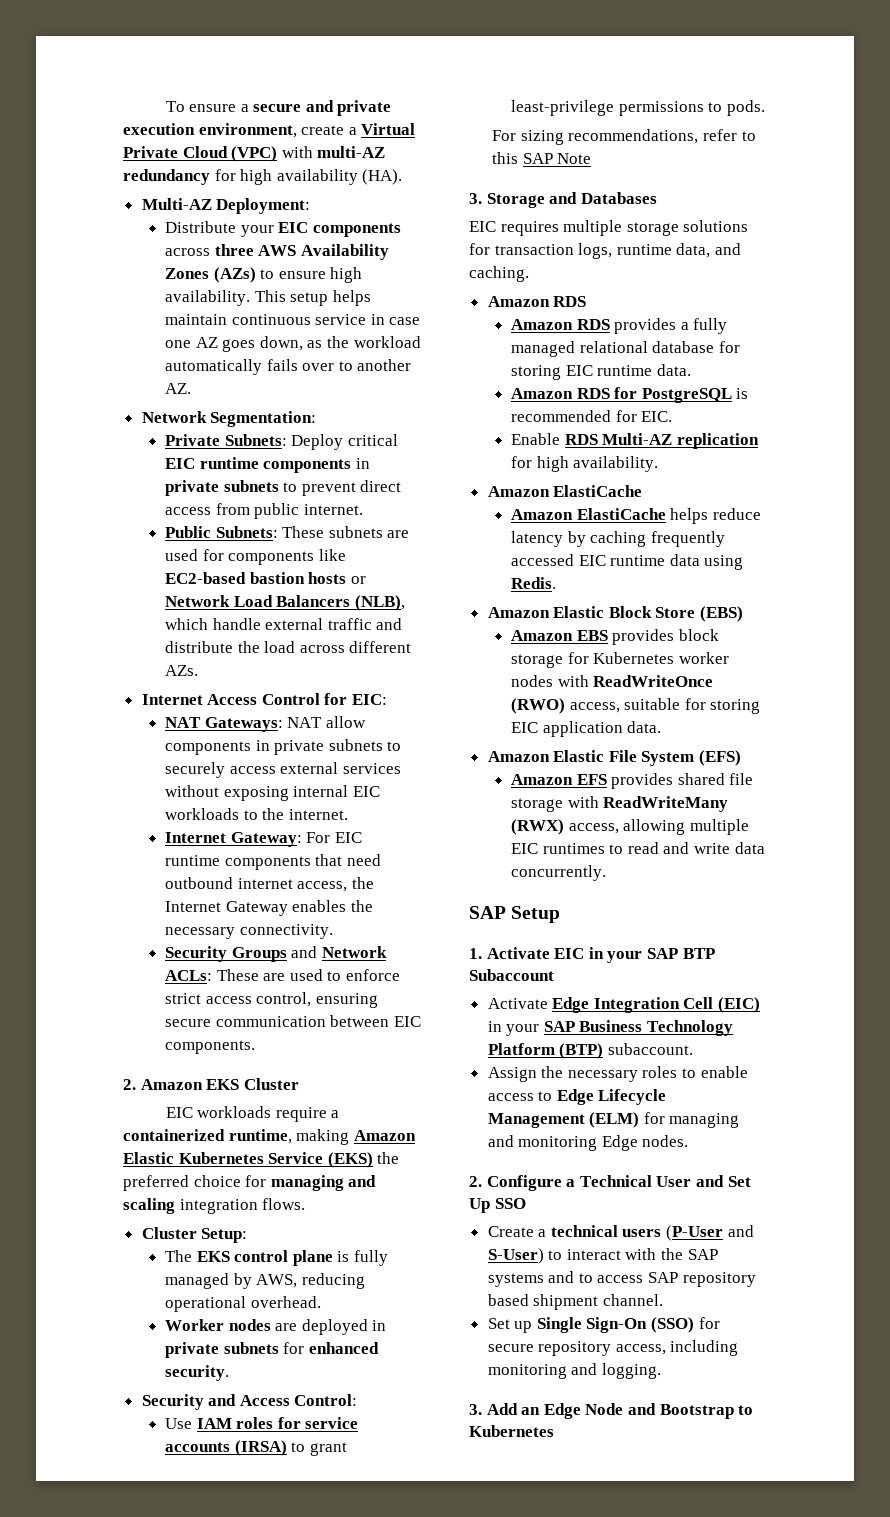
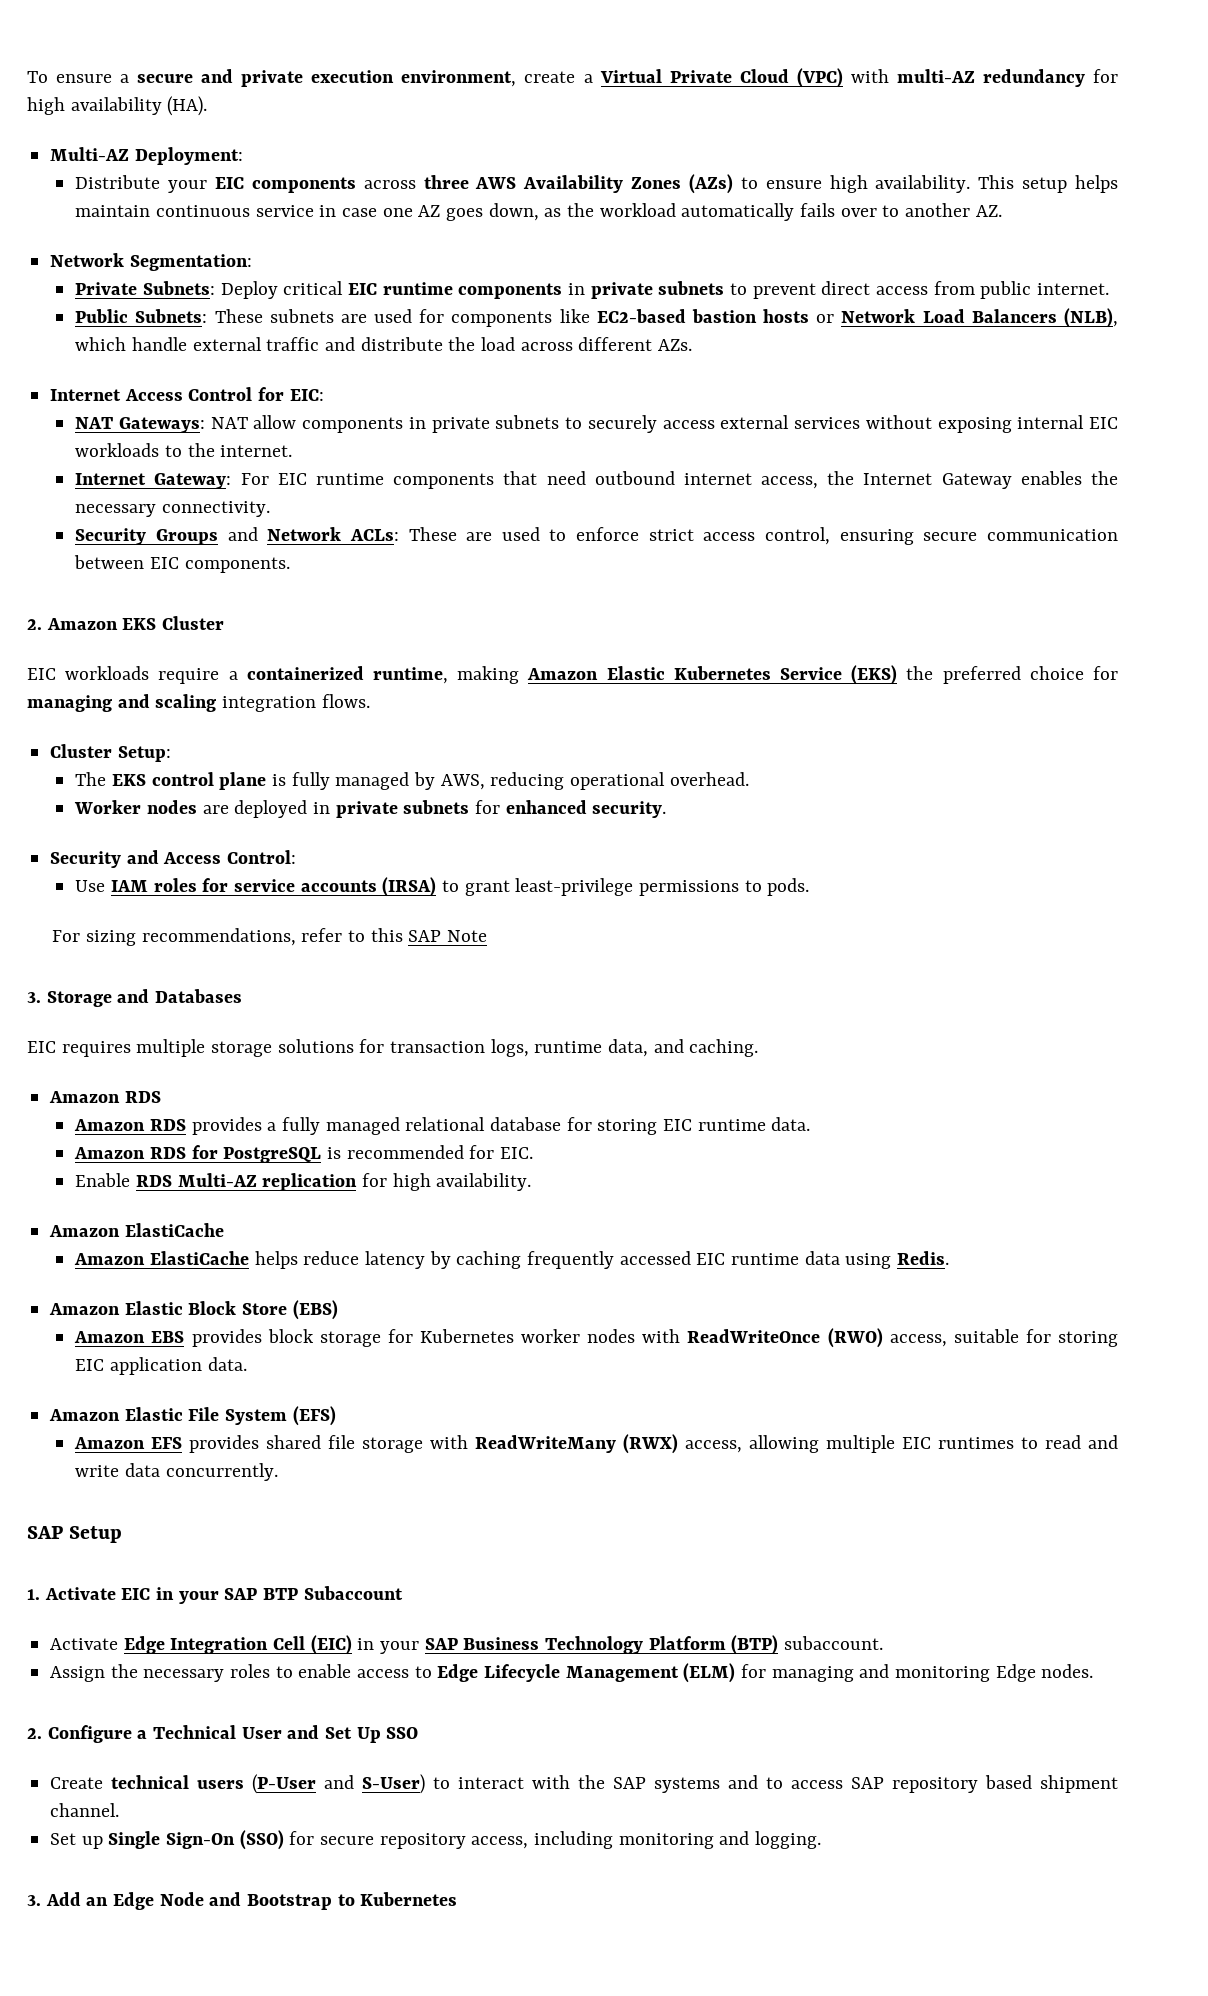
[538,1229,547,1237] a -> (104, 1783) none

